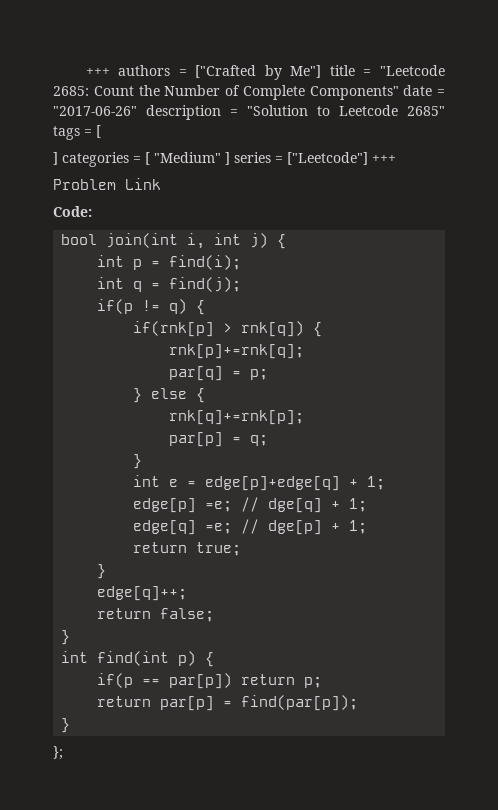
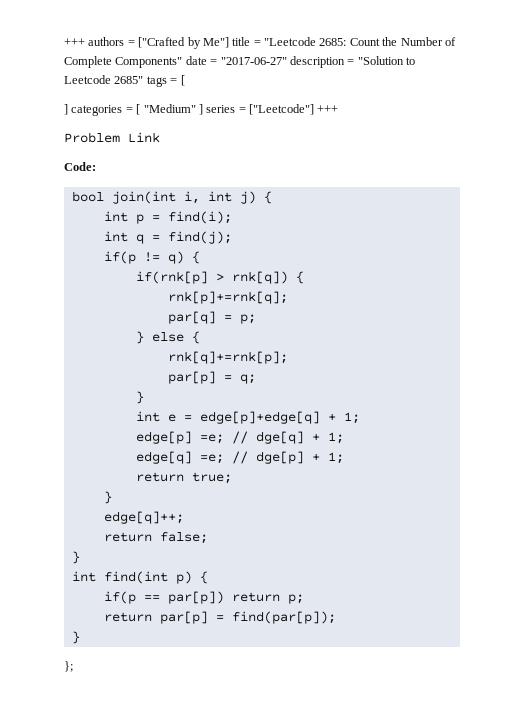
[53,106,137,116] "2017-06-26" -> [220,57,287,65] "2017-06-27"

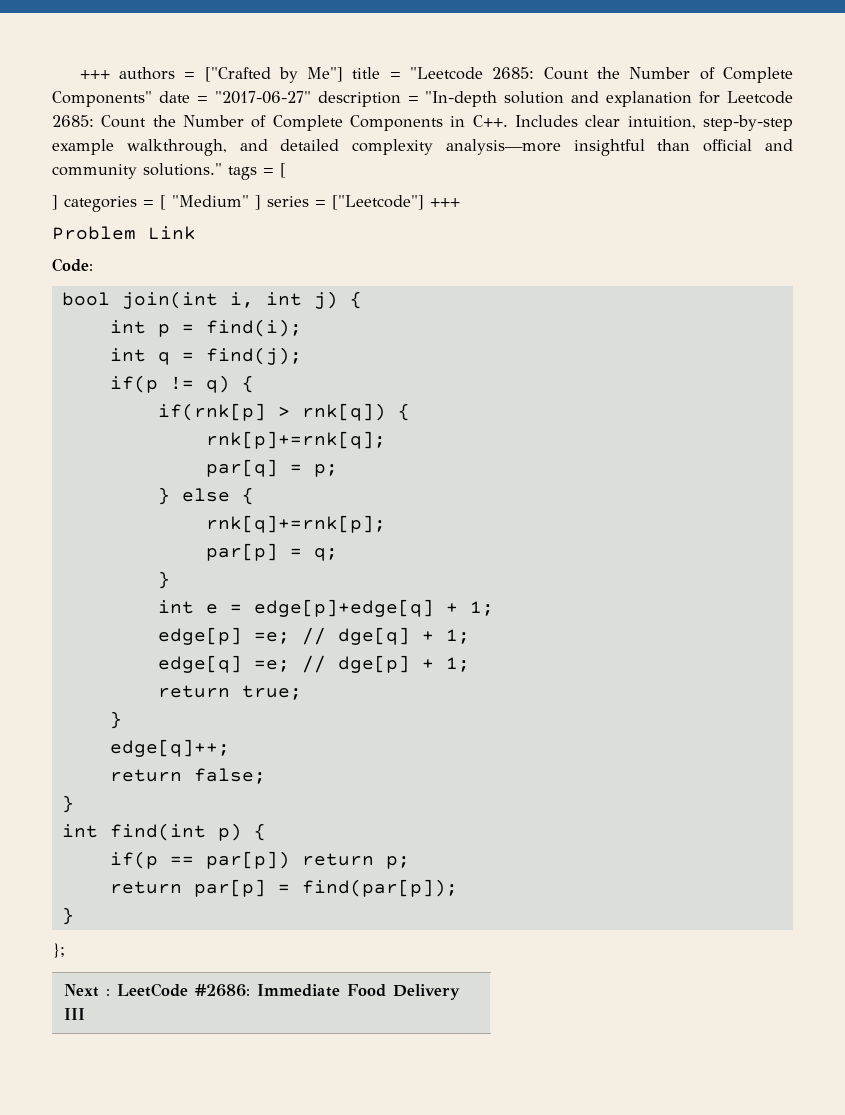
[357,56,415,65] [64,75,144,84] "Solution to Leetcode 2685" -> [425,91,793,107] [52,115,794,131] [52,139,794,156] [52,163,222,179] "In-depth solution and explanation for Leetcode 2685: Count the Number of Complete Components in C++. Includes clear intuition, step-by-step example walkthrough, and detailed complexity analysis—more insightful than official and community solutions."
(73, 666) none -> [63,983,460,1000] [63,1008,85,1020] // Next : LeetCode #2686: Immediate Food Delivery III

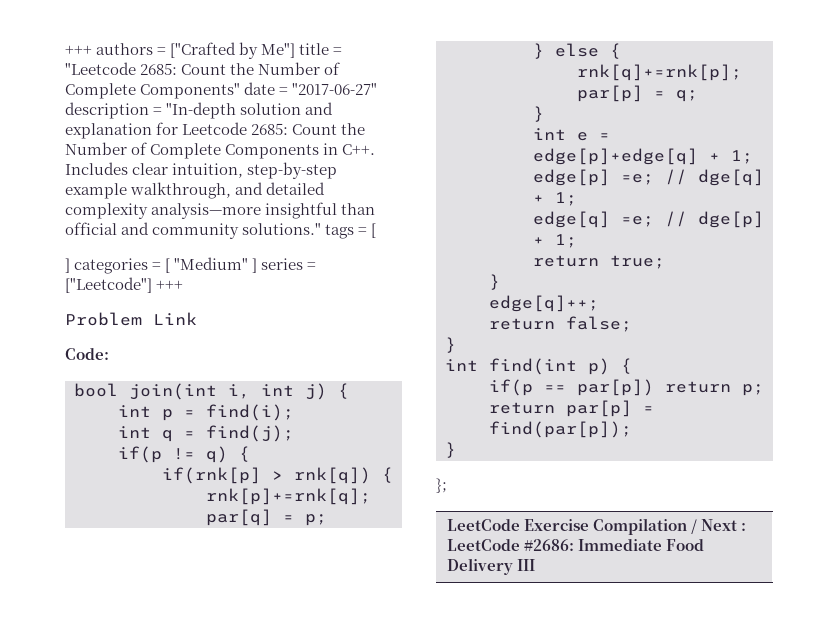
(65, 950) none -> [447,518,698,535] LeetCode Exercise Compilation /

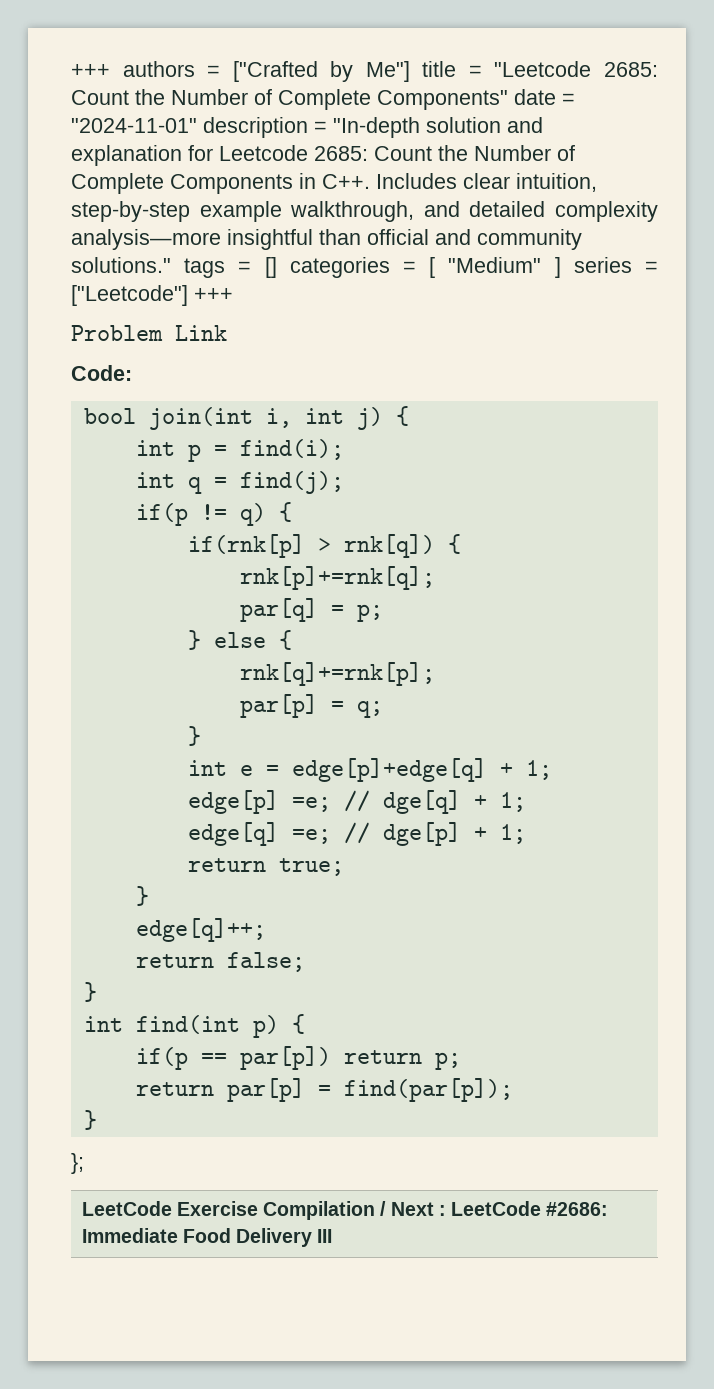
[292,83,378,95] "2017-06-27" -> [71,118,197,133] "2024-11-01"
[371,223,377,238] [65,258,70,273] [ // ] -> [264,257,277,278] []

